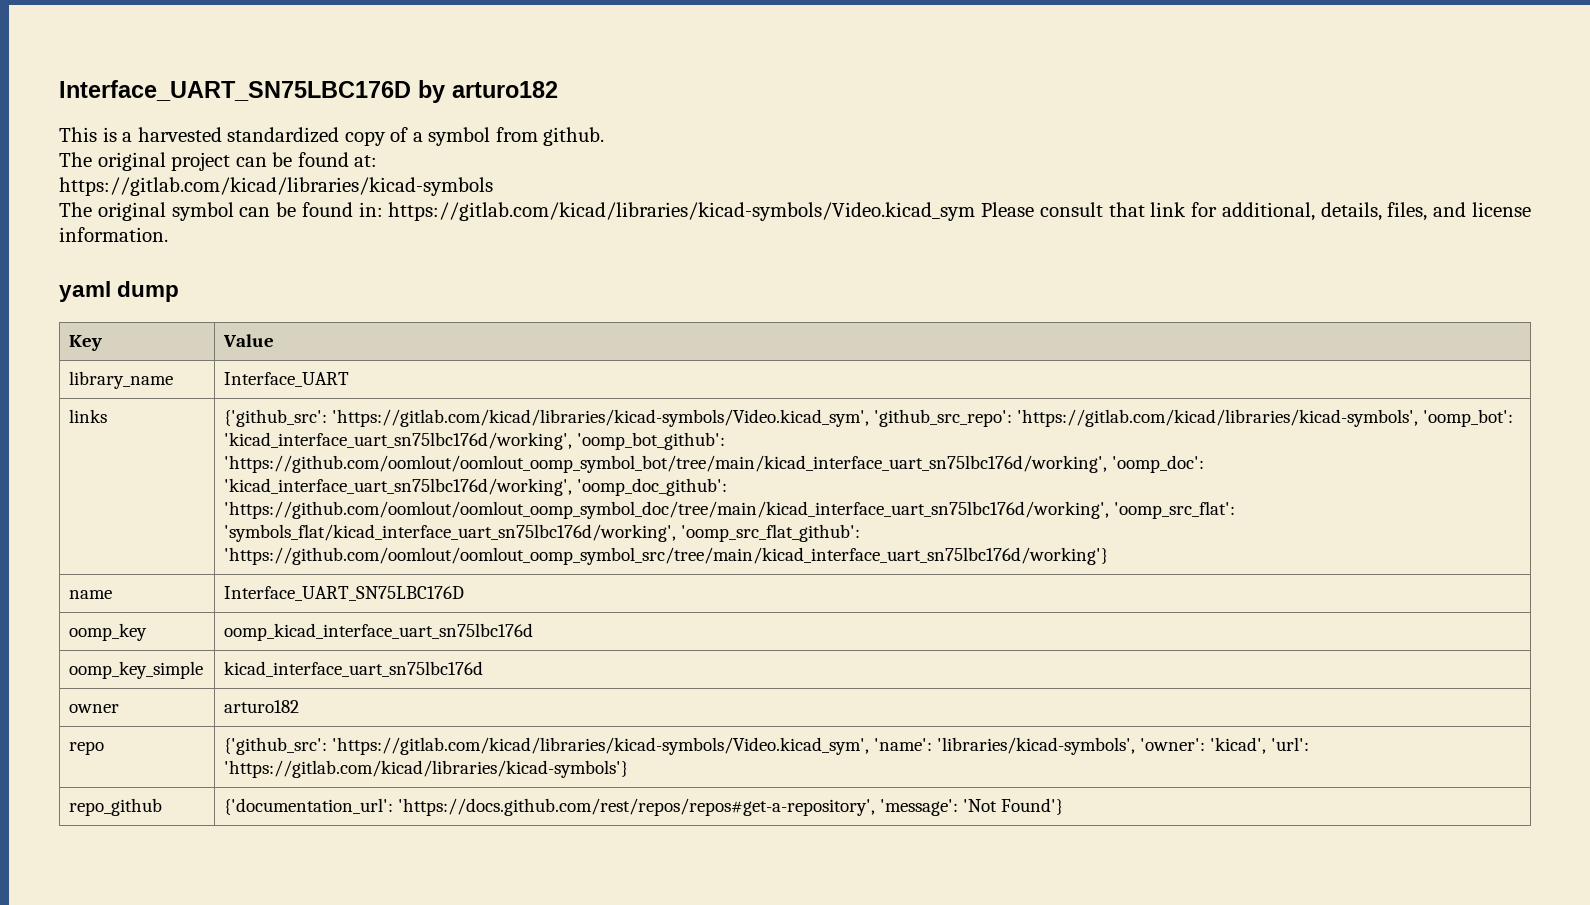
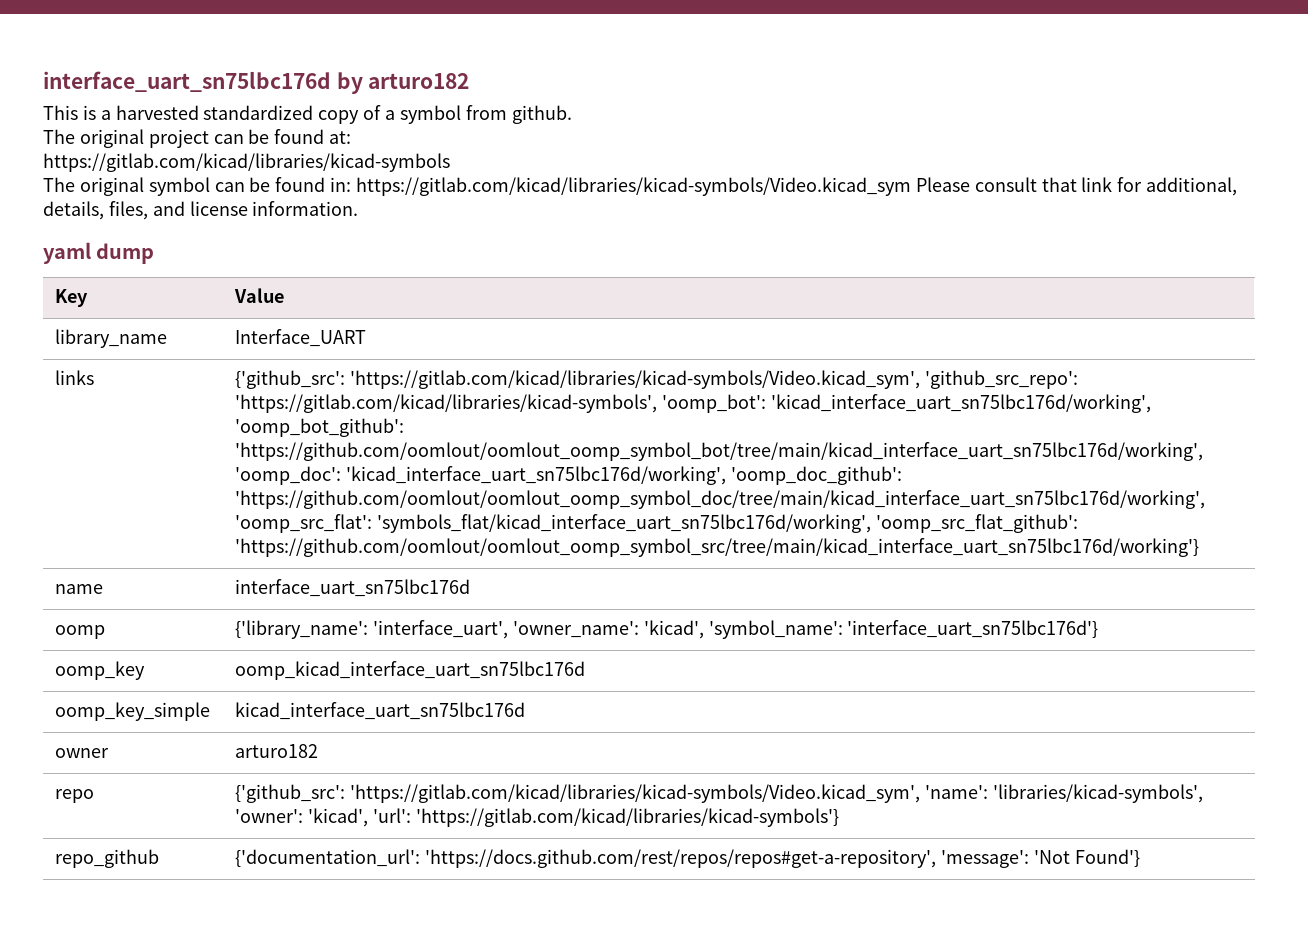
[59,80,411,101] Interface_UART_SN75LBC176D -> [43,71,331,92] interface_uart_sn75lbc176d
[224,586,465,601] Interface_UART_SN75LBC176D -> [235,579,471,597] [55,625,106,639] [235,620,1099,639] interface_uart_sn75lbc176d // oomp | {'library_name': 'interface_uart', 'owner_name': 'kicad', 'symbol_name': 'interface_uart_sn75lbc176d'}

